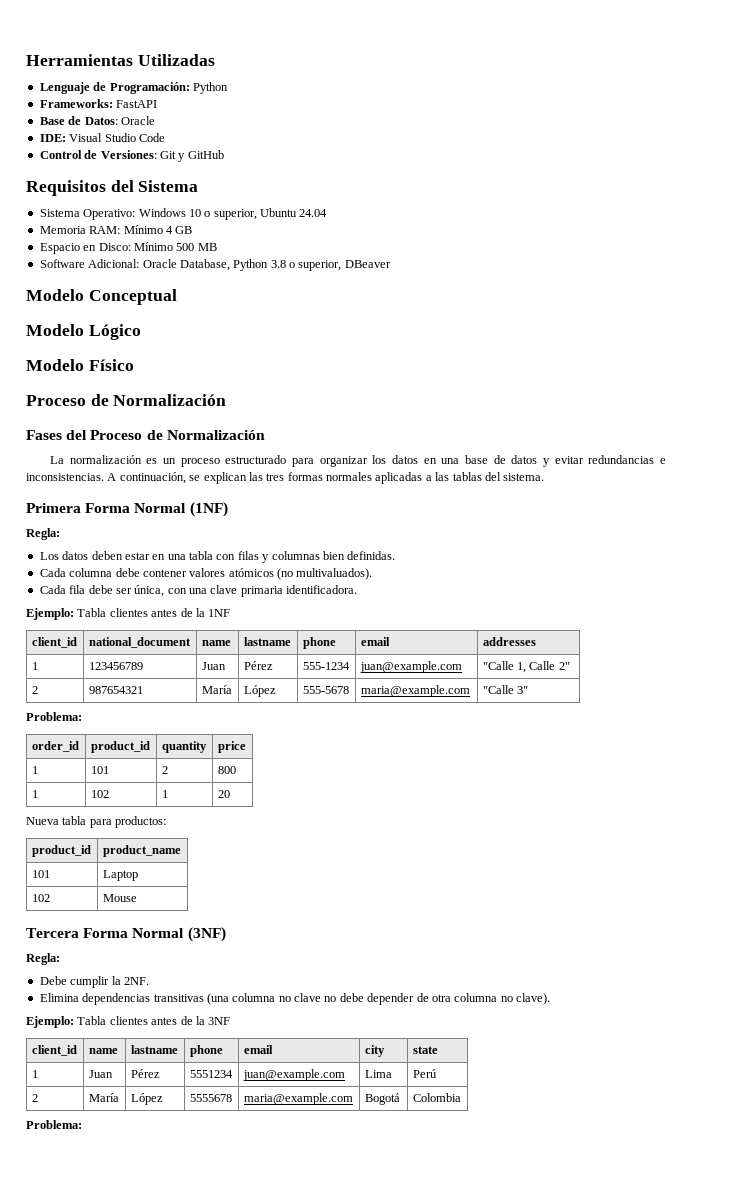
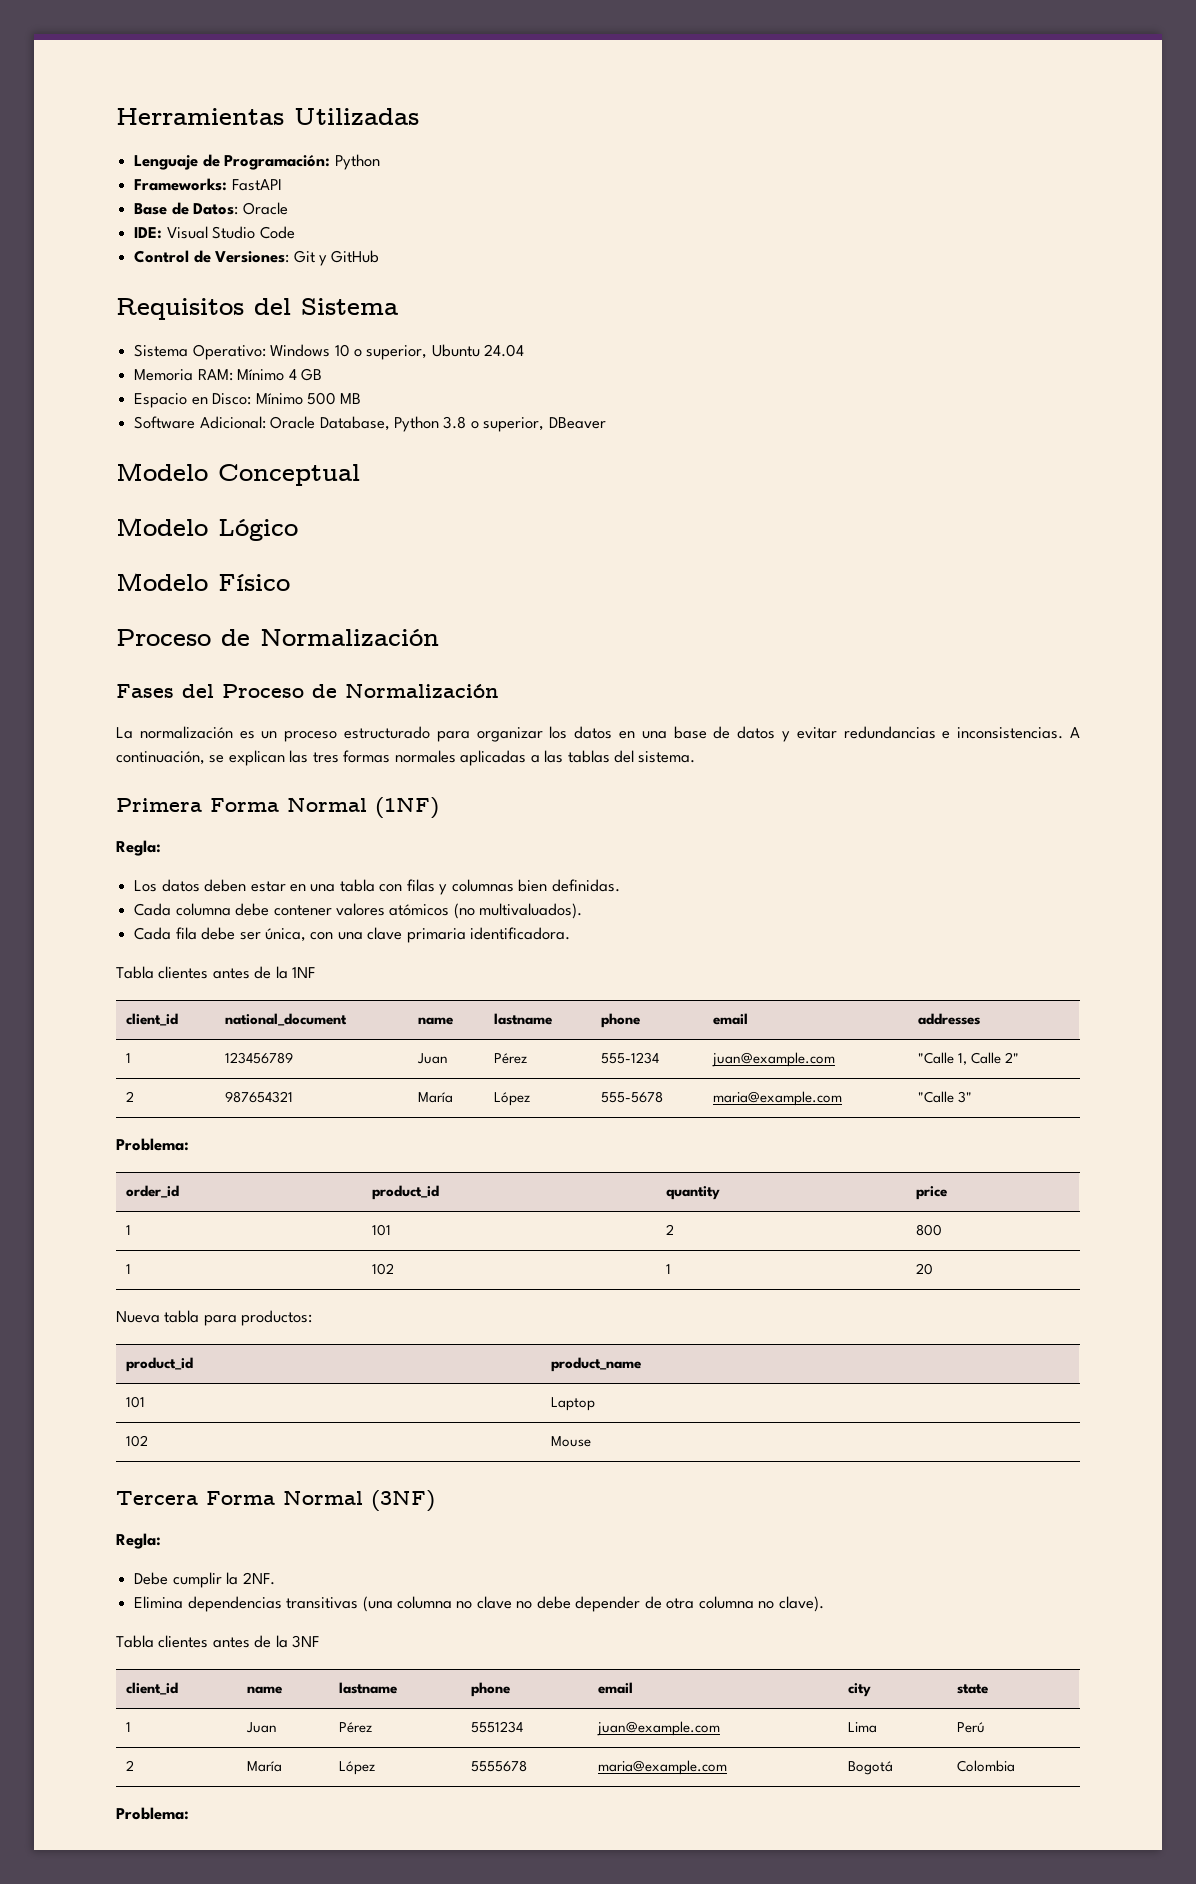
[26,608,74,620] Ejemplo: -> (571, 933) none
[26,1016,74,1028] Ejemplo: -> (824, 1604) none

